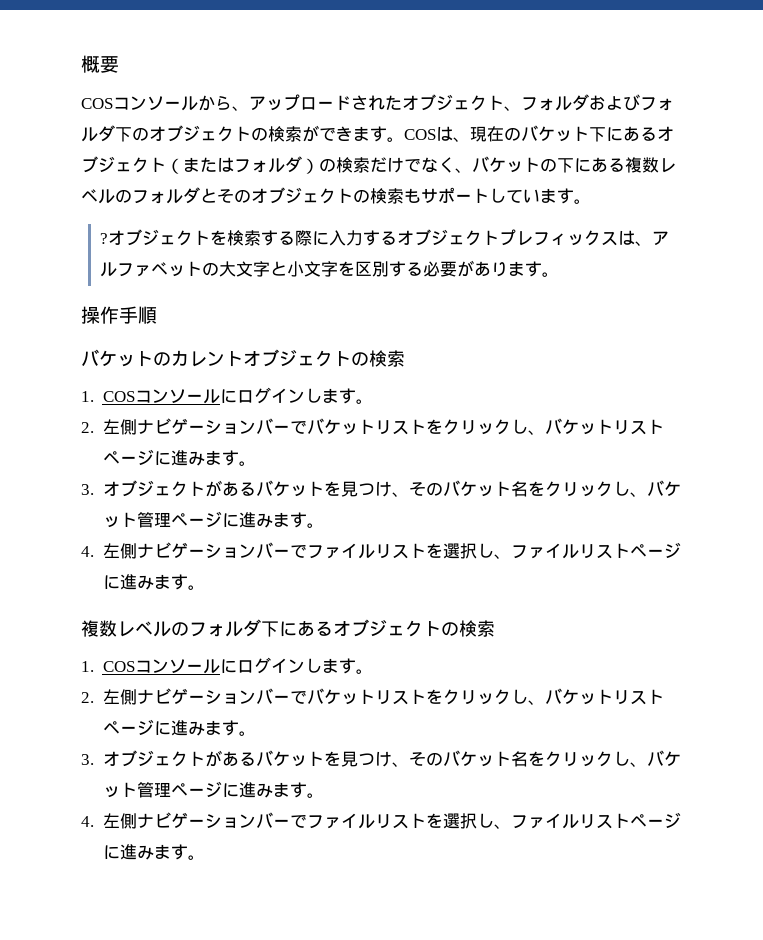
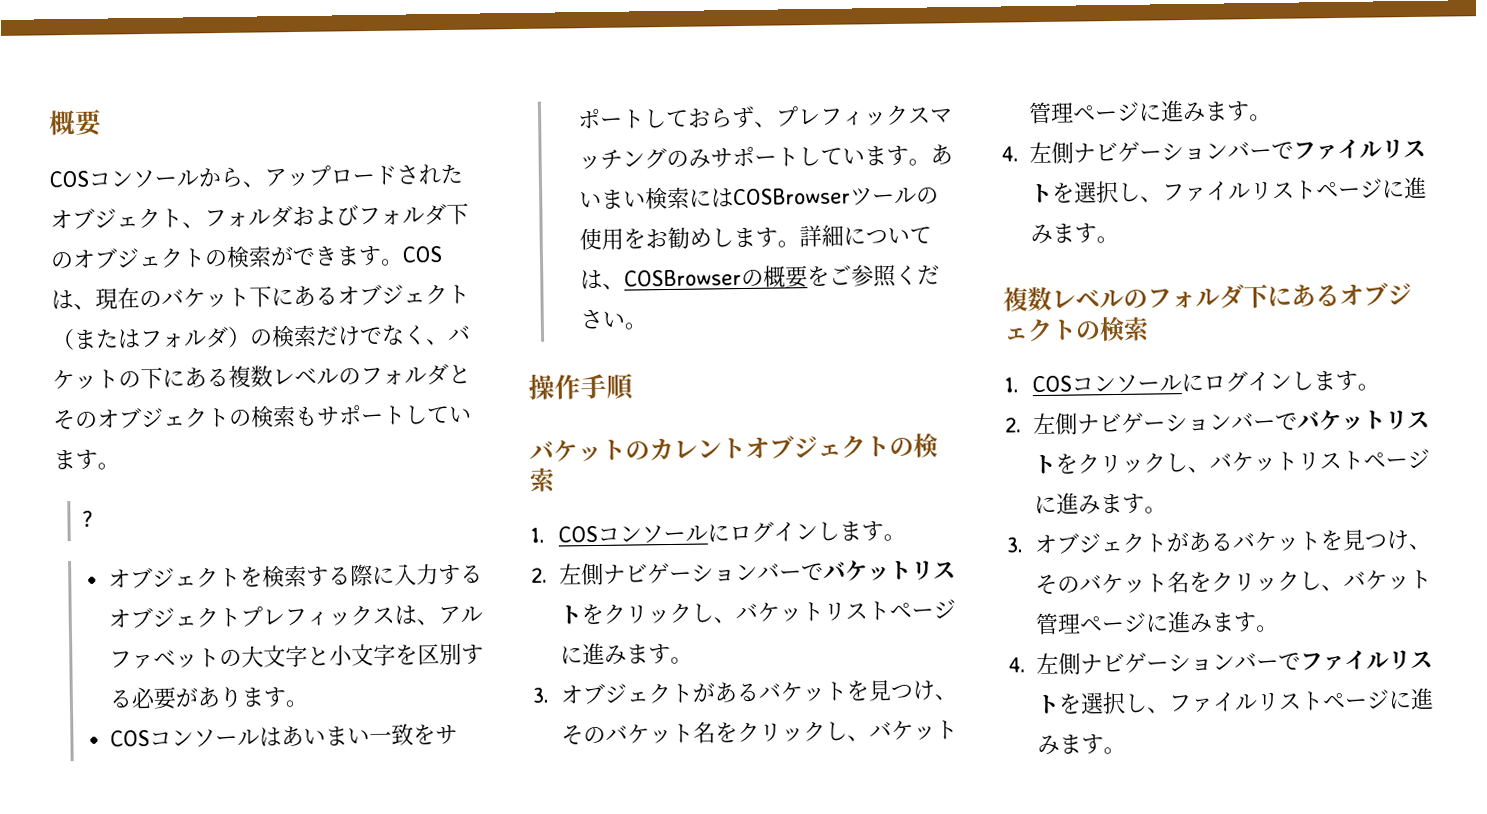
(109, 238) none -> (94, 518) //
(560, 274) none -> [109,723,458,748] [576,105,953,130] [577,144,953,170] [578,186,939,210] [578,224,932,251] [579,264,940,290] [579,309,647,330] // COSコンソールはあいまい一致をサポートしておらず、プレフィックスマッチングのみサポートしています。あいまい検索にはCOSBrowserツールの使用をお勧めします。詳細については、COSBrowserの概要をご参照ください。

